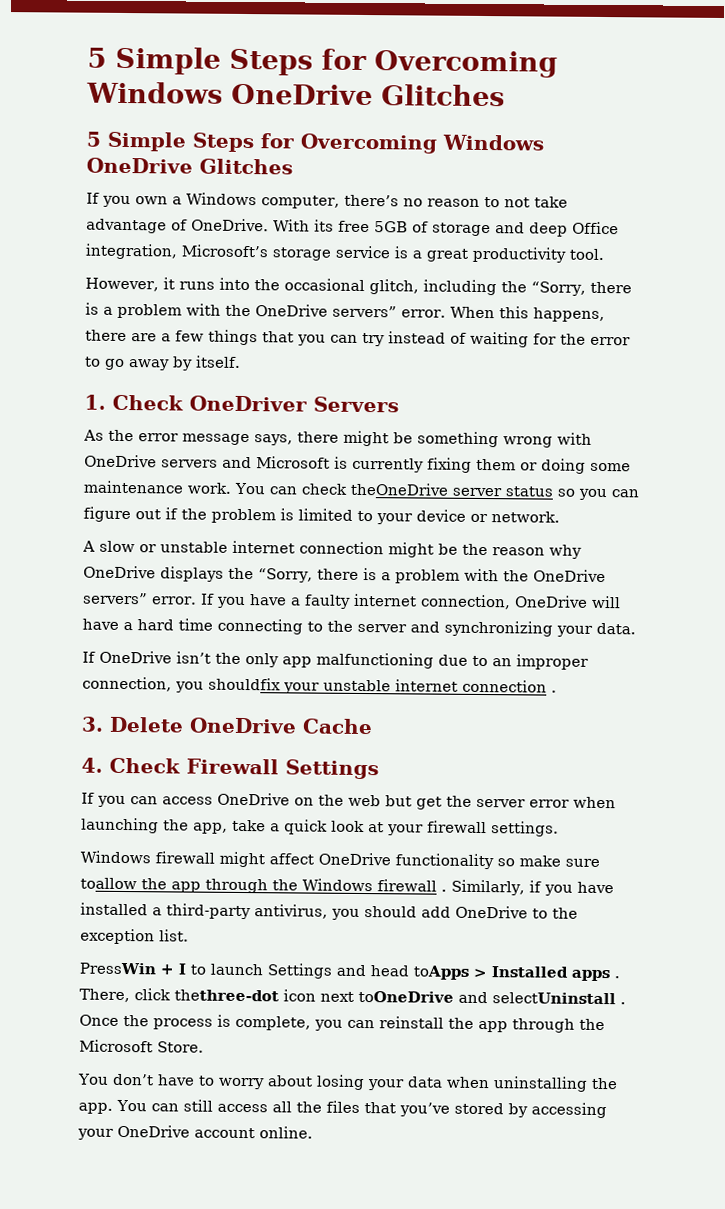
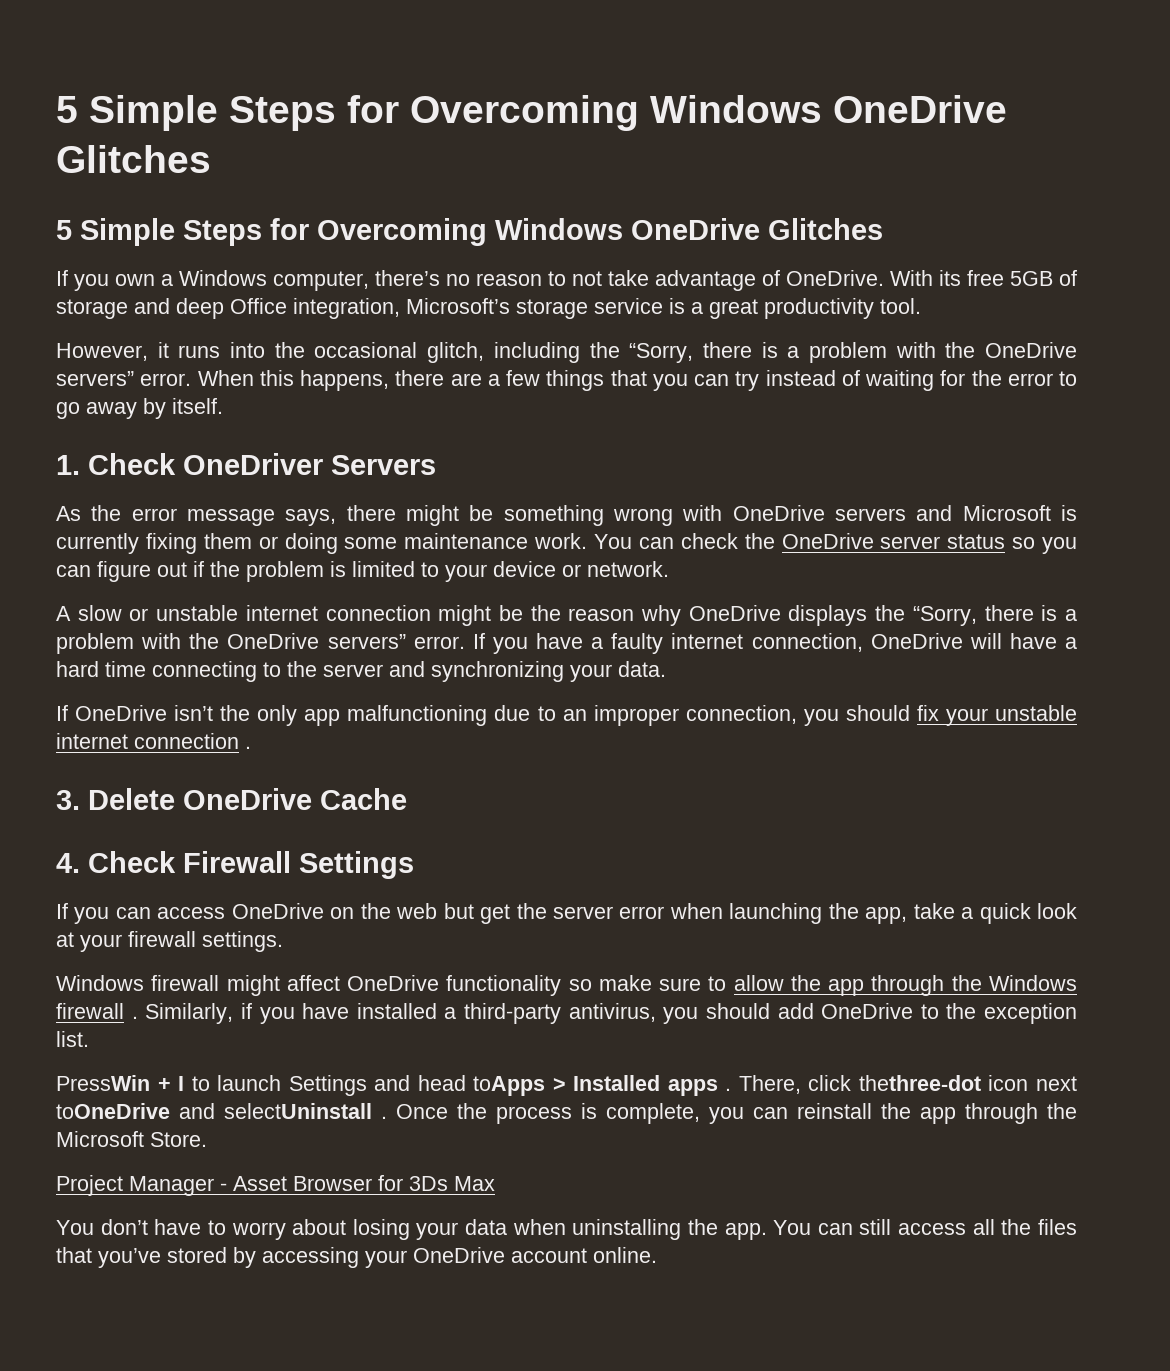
[349,482,449,496] theOneDrive -> [744,533,874,549] the OneDrive
[208,677,281,691] shouldfix -> [845,705,939,721] should fix
[80,877,137,890] toallow -> [708,975,784,991] to allow
(204, 1047) none -> [56,1175,495,1196] // Project Manager - Asset Browser for 3Ds Max

